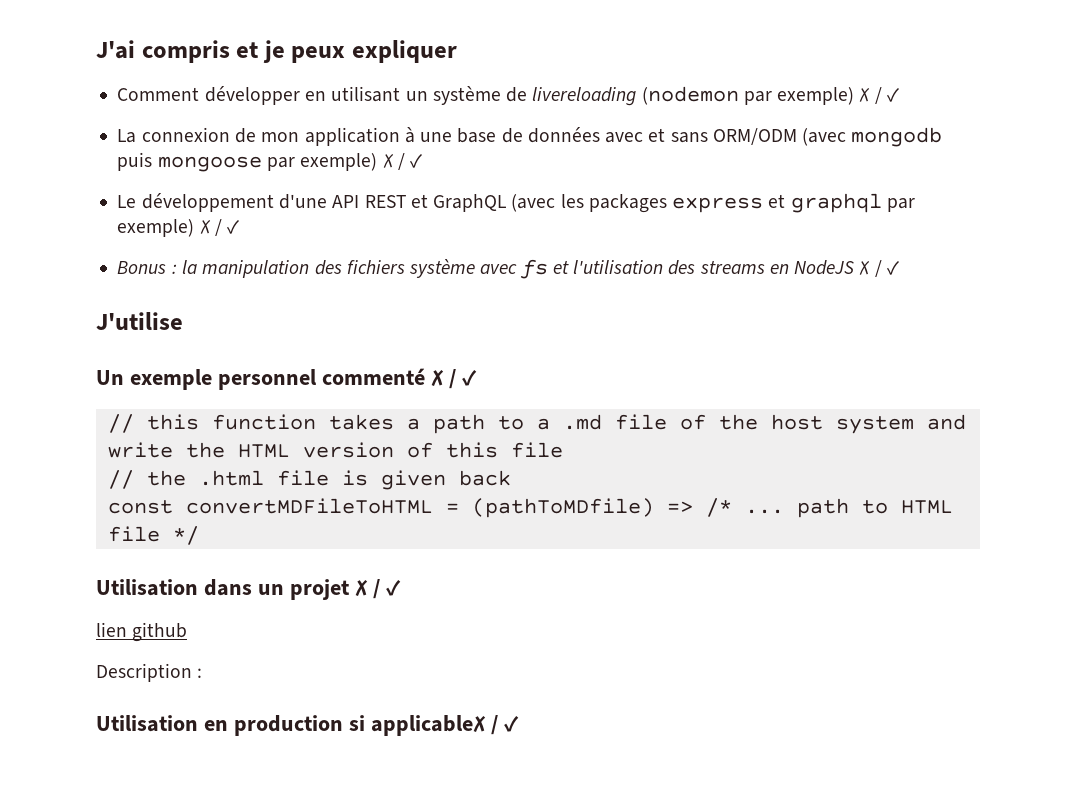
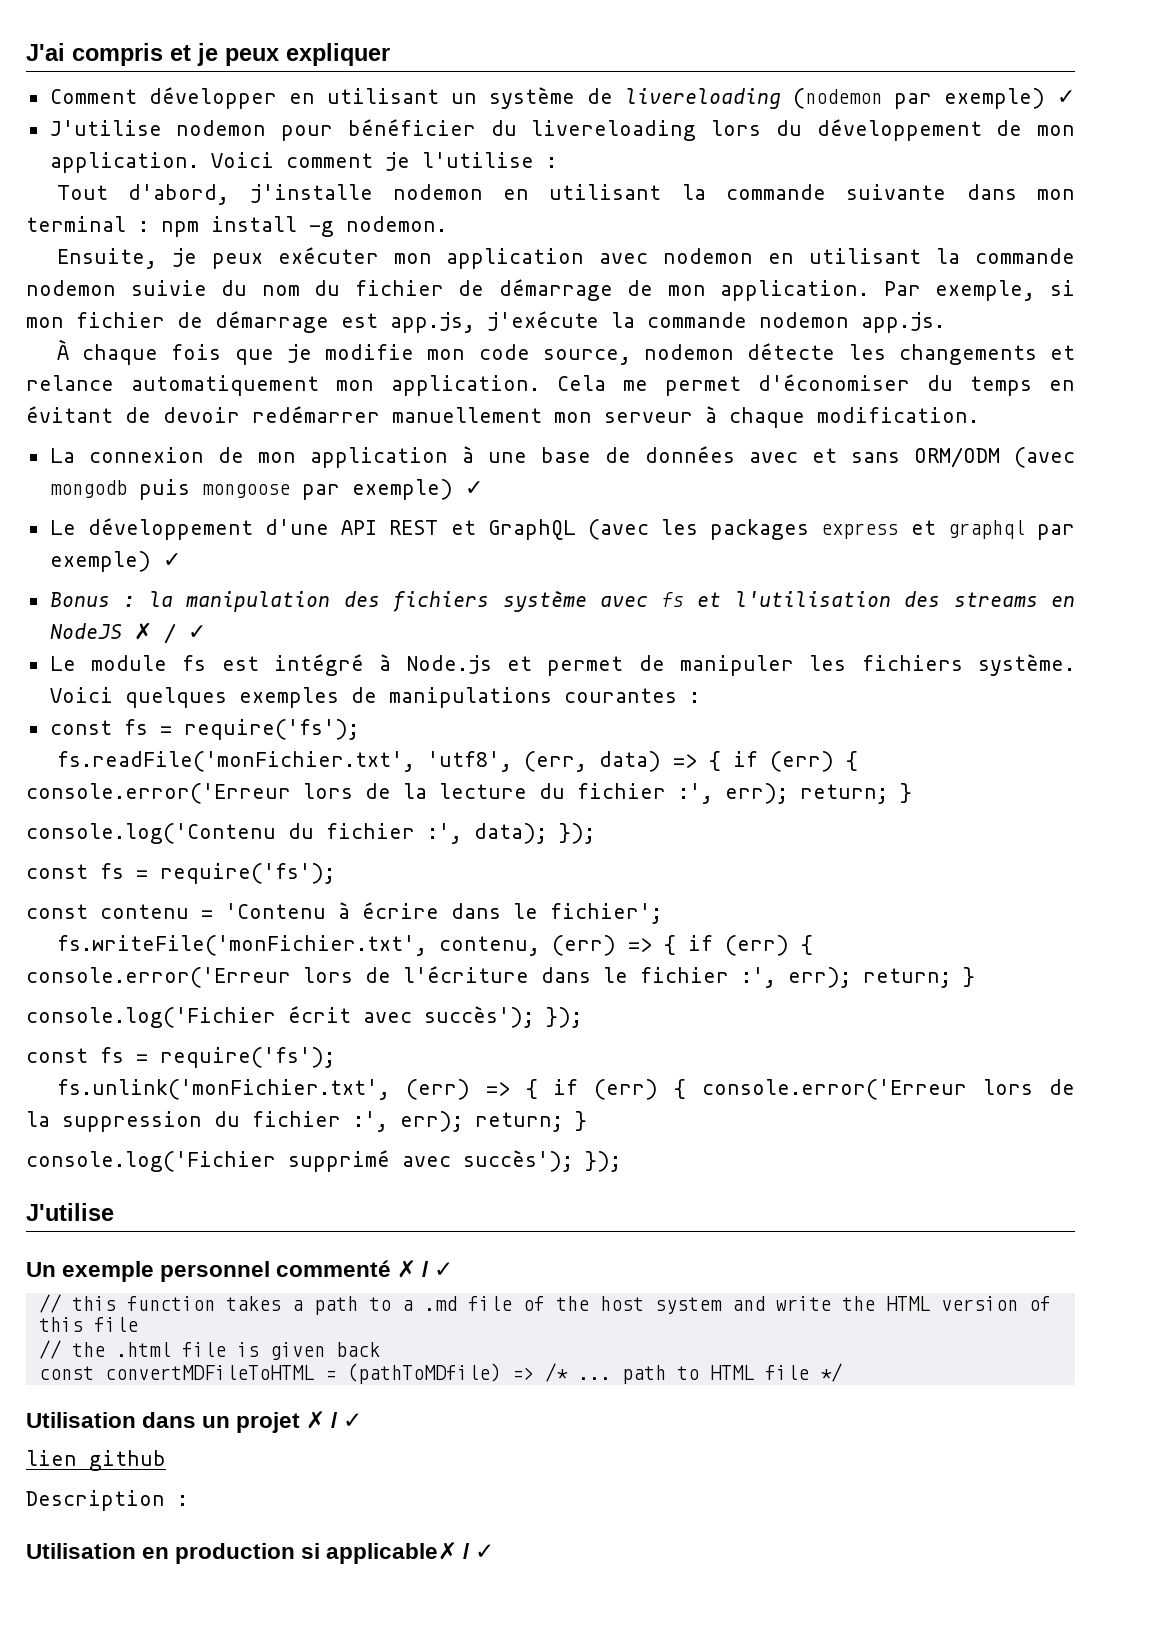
[859,87,899,104] ✗ / ✓ -> [1056,90,1075,104] [49,119,1075,141] [49,152,557,173] [56,184,1075,205] [26,216,447,237] [56,247,1075,269] [26,279,1075,301] [26,311,945,333] [56,339,1075,365] [26,374,1075,396] [26,406,979,428] ✓ // J'utilise nodemon pour bénéficier du livereloading lors du développement de mon application. Voici comment je l'utilise : // Tout d'abord, j'installe nodemon en utilisant la commande suivante dans mon terminal : npm install -g nodemon. // Ensuite, je peux exécuter mon application avec nodemon en utilisant la commande nodemon suivie du nom du fichier de démarrage de mon application. Par exemple, si mon fichier de démarrage est app.js, j'exécute la commande nodemon app.js. // À chaque fois que je modifie mon code source, nodemon détecte les changements et relance automatiquement mon application. Cela me permet d'économiser du temps en évitant de devoir redémarrer manuellement mon serveur à chaque modification.
[382,153,405,170] ✗ / -> (453, 489) none
[199,219,222,236] ✗ / -> (151, 561) none
(899, 268) none -> [49,654,1075,676] [49,687,700,708] [49,719,359,740] [56,751,858,772] [26,783,912,804] [26,823,595,844] [26,863,335,884] [26,902,662,924] [56,935,813,956] [26,966,975,988] [26,1006,582,1028] [26,1047,335,1068] [56,1079,1075,1100] [26,1111,587,1132] [26,1150,621,1172] // Le module fs est intégré à Node.js et permet de manipuler les fichiers système. Voici quelques exemples de manipulations courantes : // const fs = require('fs'); // fs.readFile('monFichier.txt', 'utf8', (err, data) => { if (err) { console.error('Erreur lors de la lecture du fichier :', err); return; } // console.log('Contenu du fichier :', data); }); // const fs = require('fs'); // const contenu = 'Contenu à écrire dans le fichier'; // fs.writeFile('monFichier.txt', contenu, (err) => { if (err) { console.error('Erreur lors de l'écriture dans le fichier :', err); return; } // console.log('Fichier écrit avec succès'); }); // const fs = require('fs'); // fs.unlink('monFichier.txt', (err) => { if (err) { console.error('Erreur lors de la suppression du fichier :', err); return; } // console.log('Fichier supprimé avec succès'); });

